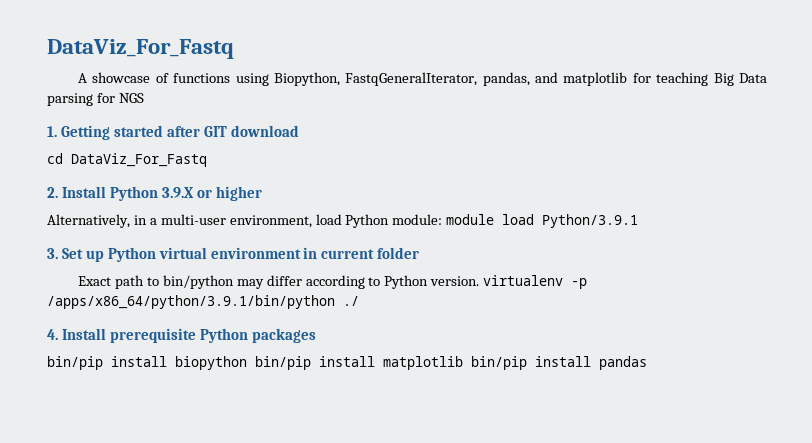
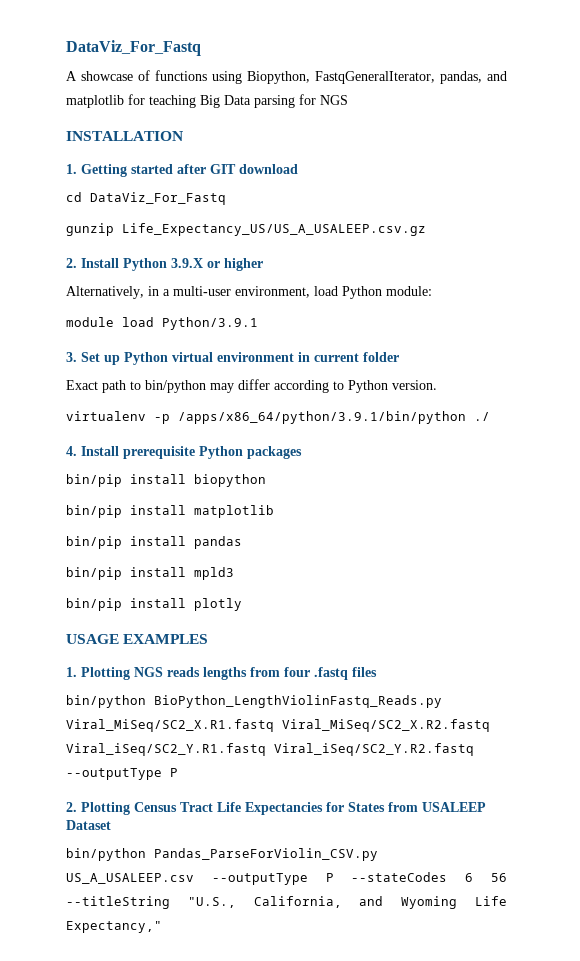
(144, 98) none -> [66,131,183,141] // INSTALLATION
(207, 160) none -> [66,223,426,236] // gunzip Life_Expectancy_US/US_A_USALEEP.csv.gz
(443, 219) none -> (432, 291) //
(480, 281) none -> (437, 385) //
(247, 363) none -> (266, 480) //
(463, 363) none -> (274, 511) //
(647, 363) none -> [66,567,234,580] [66,598,242,611] [66,634,209,644] [66,667,377,680] [66,695,442,708] [66,719,490,732] [66,743,474,756] [66,768,178,780] [66,802,486,815] [66,820,111,830] [66,848,378,861] [66,872,508,885] [66,896,508,909] [66,921,162,933] // bin/pip install mpld3 // bin/pip install plotly // USAGE EXAMPLES // 1. Plotting NGS reads lengths from four .fastq files // bin/python BioPython_LengthViolinFastq_Reads.py Viral_MiSeq/SC2_X.R1.fastq Viral_MiSeq/SC2_X.R2.fastq Viral_iSeq/SC2_Y.R1.fastq Viral_iSeq/SC2_Y.R2.fastq --outputType P // 2. Plotting Census Tract Life Expectancies for States from USALEEP Dataset // bin/python Pandas_ParseForViolin_CSV.py US_A_USALEEP.csv --outputType P --stateCodes 6 56 --titleString "U.S., California, and Wyoming Life Expectancy,"

